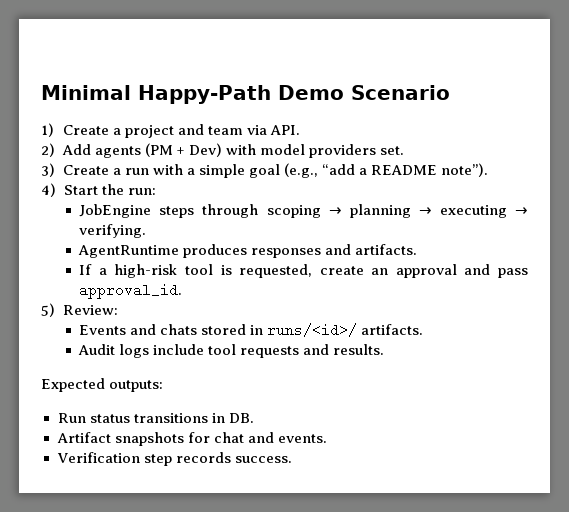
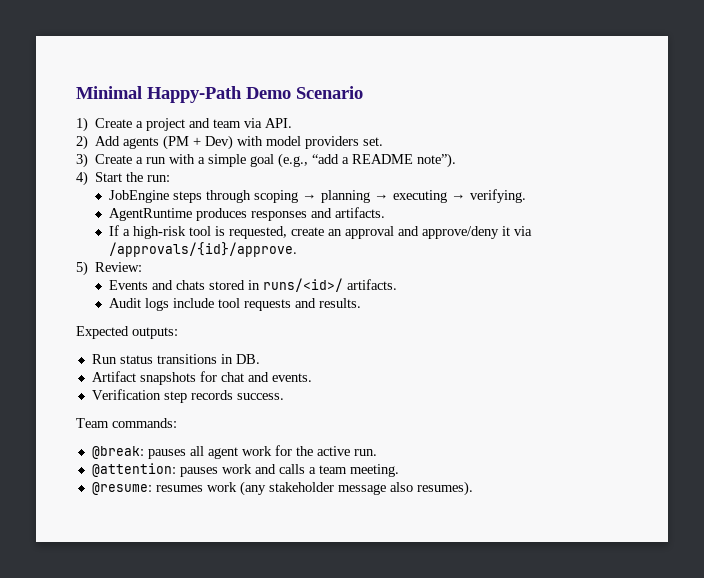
[497,268,528,278] [79,283,183,299] pass approval_id. -> [421,226,532,239] [108,242,297,257] approve/deny it via /approvals/{id}/approve.
(292, 459) none -> [76,418,177,428] [91,445,377,459] [91,463,399,477] [91,481,473,496] // Team commands: // @break: pauses all agent work for the active run. // @attention: pauses work and calls a team meeting. // @resume: resumes work (any stakeholder message also resumes).

